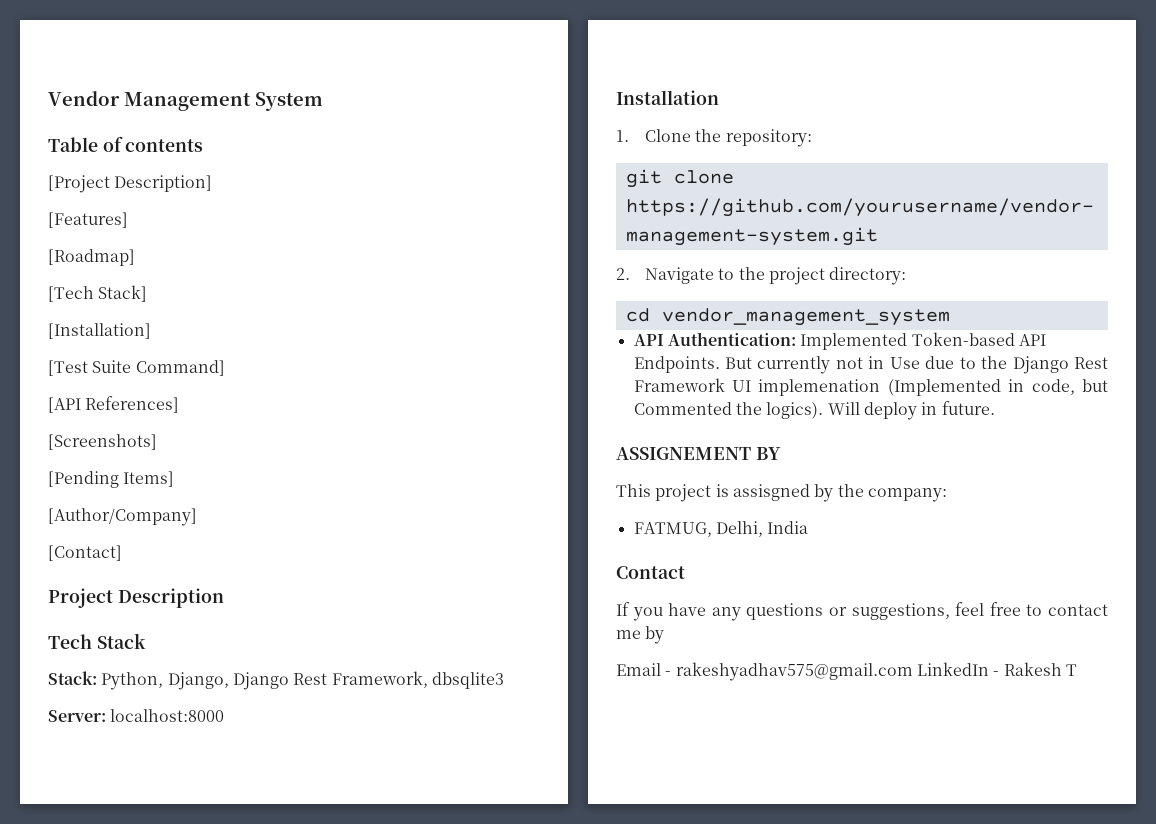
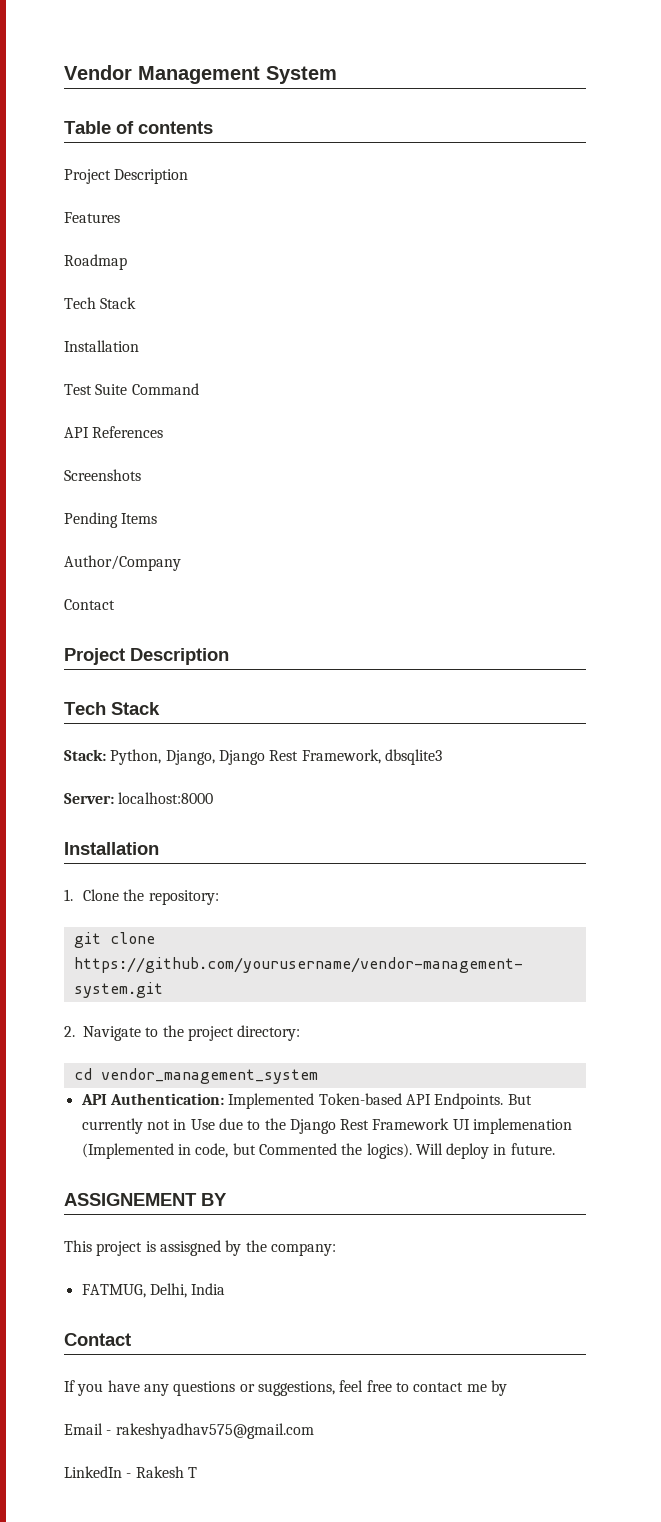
[48,175,213,193] [48,212,128,228] [48,249,135,266] [48,285,148,302] [48,323,151,339] [48,360,225,376] [48,396,180,413] [48,434,157,450] [48,471,175,488] [48,508,197,526] [48,545,122,561] [Project Description] // [Features] // [Roadmap] // [Tech Stack] // [Installation] // [Test Suite Command] // [API References] // [Screenshots] // [Pending Items] // [Author/Company] // [Contact] -> [64,169,189,184] [64,212,120,223] [64,254,127,270] [64,297,137,309] [64,340,139,352] [64,383,199,395] [64,426,164,438] [64,469,141,481] [64,512,158,528] [64,555,181,571] [64,599,115,610] Project Description // Features // Roadmap // Tech Stack // Installation // Test Suite Command // API References // Screenshots // Pending Items // Author/Company // Contact
(913, 671) none -> (314, 1431) //

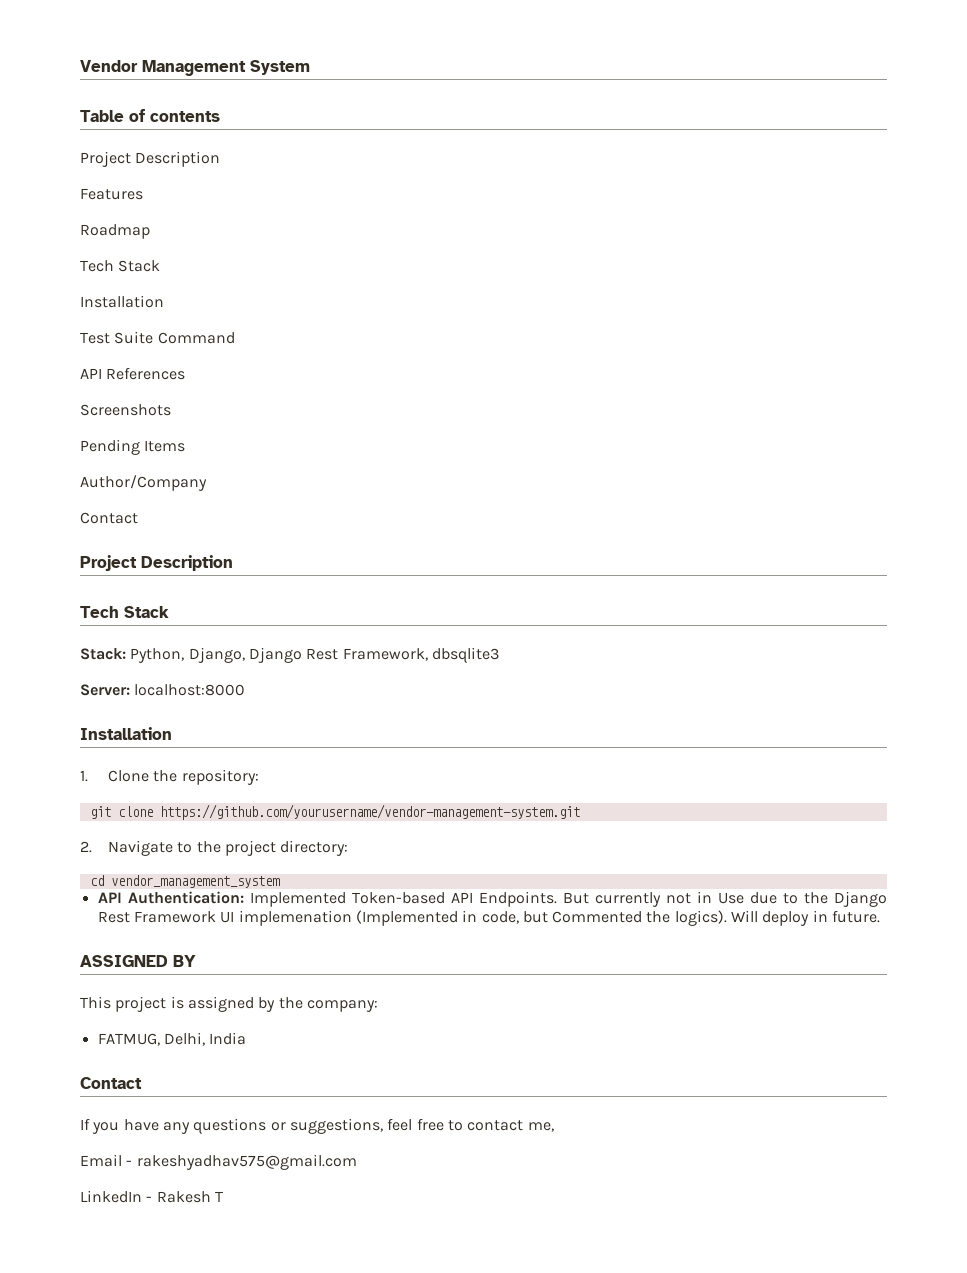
[64,1193,197,1206] ASSIGNEMENT -> [80,955,168,967] ASSIGNED
[159,1240,221,1256] assisgned -> [187,996,254,1012] assigned
[466,1380,507,1396] me by -> [527,1122,554,1132] me,

